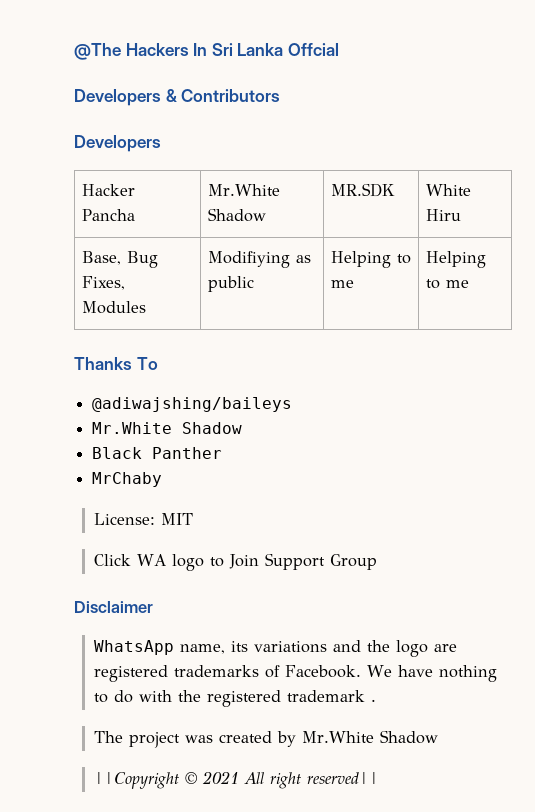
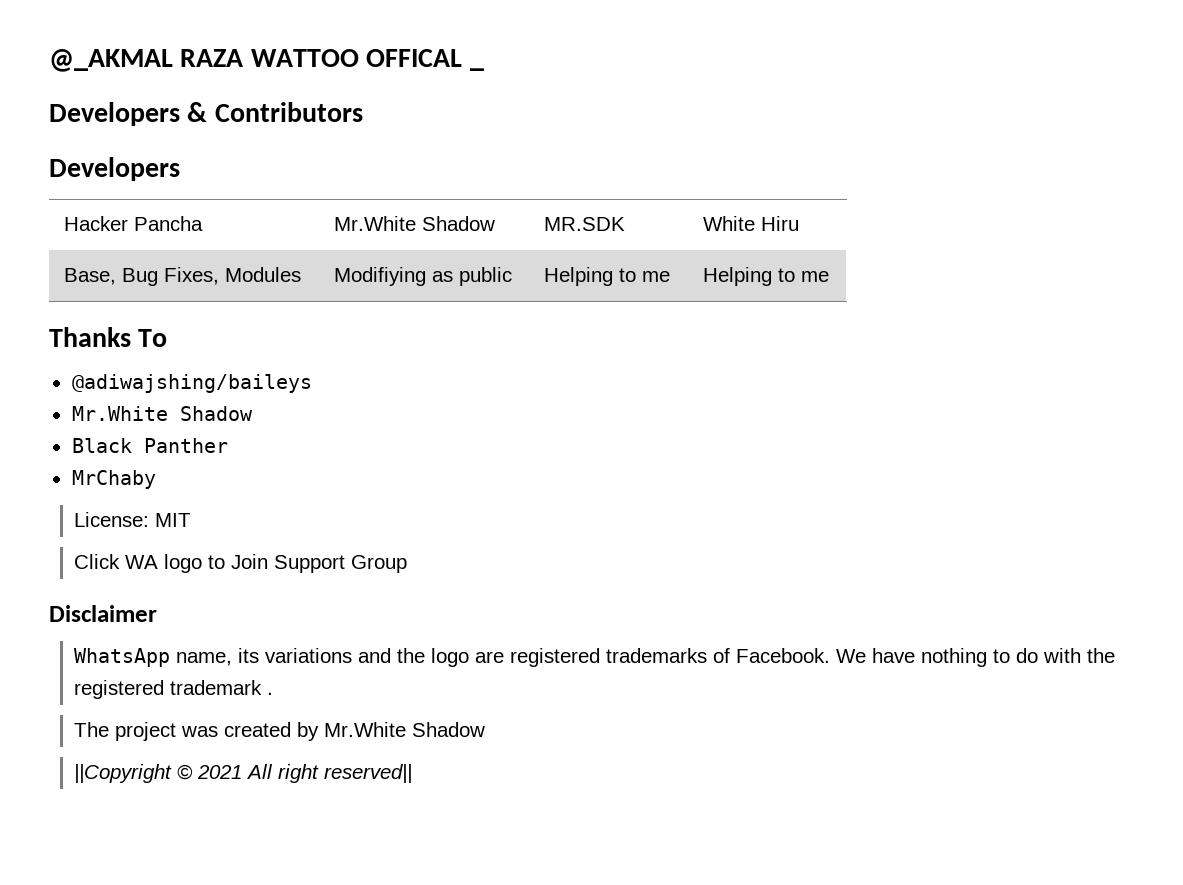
[74,43,339,60] @The Hackers In Sri Lanka Offcial -> [49,49,463,72] [469,67,484,71] @_AKMAL RAZA WATTOO OFFICAL _

